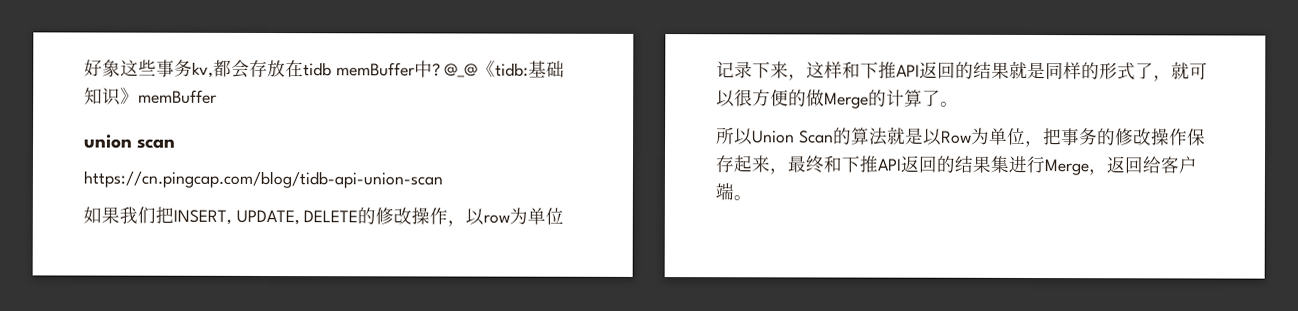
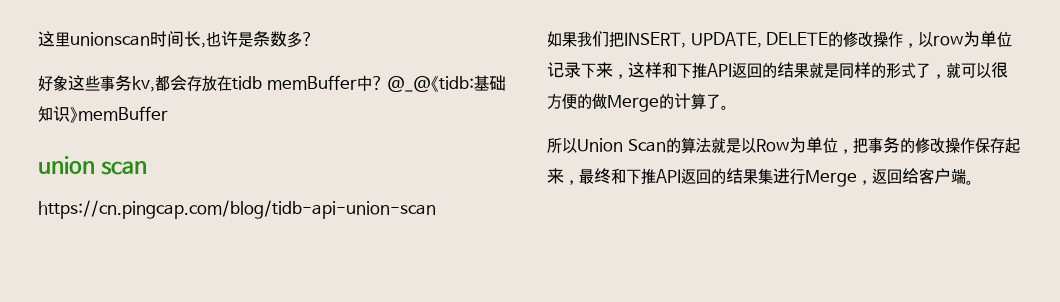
(84, 68) none -> [38,31,313,48] 这里unionscan时间长,也许是条数多? //

